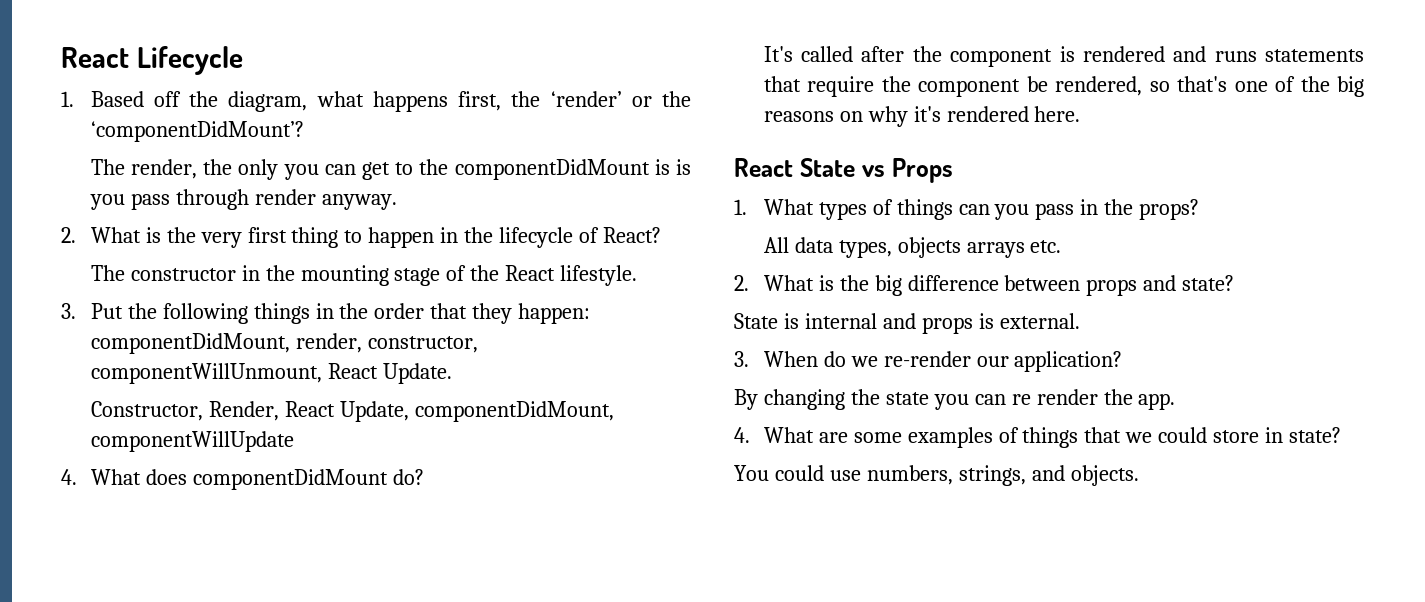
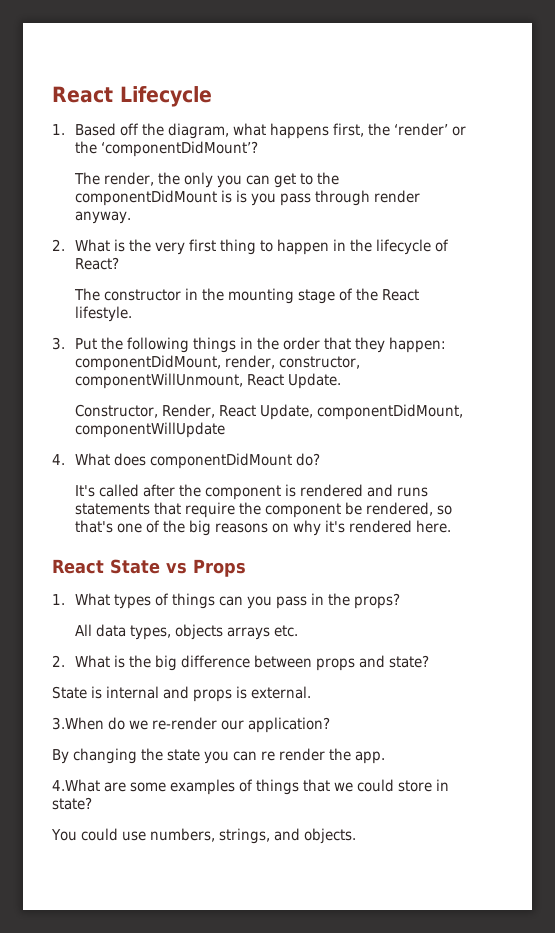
[734,351,818,367] 3. When -> [52,717,104,730] 3.When
[734,427,814,443] 4. What -> [52,779,100,792] 4.What

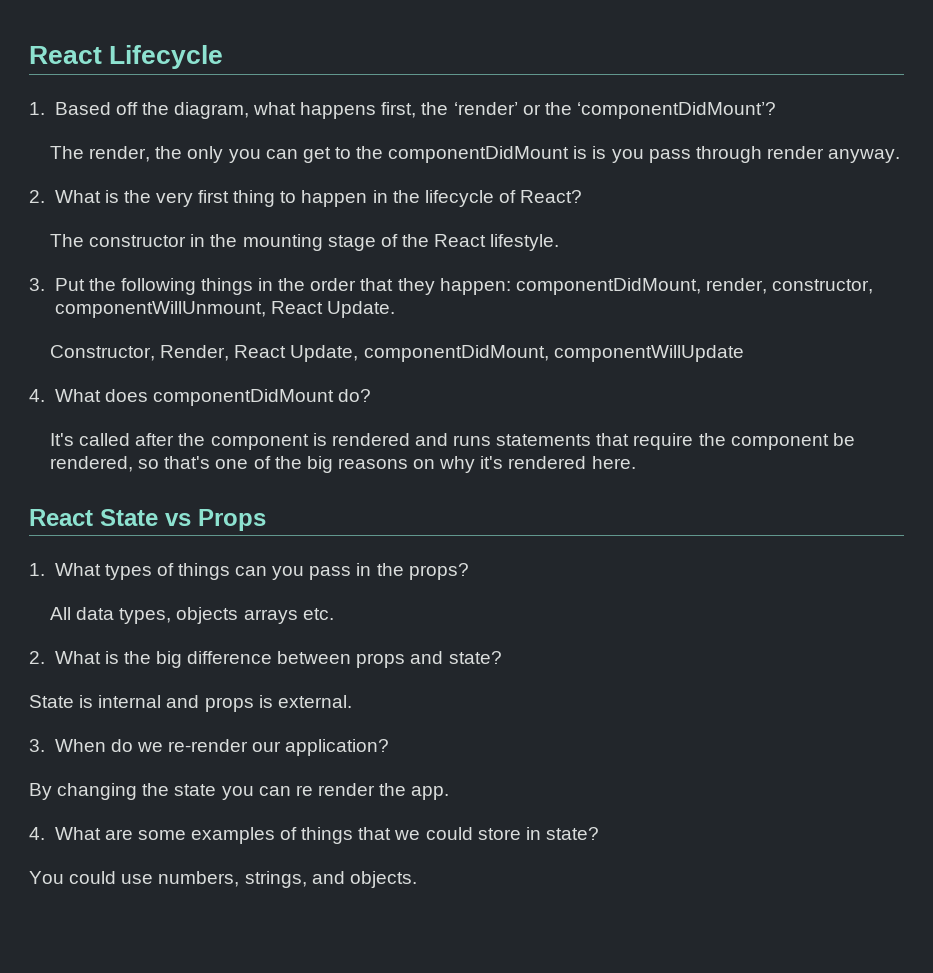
[52,717,104,730] 3.When -> [29,739,106,752] 3. When
[52,779,100,792] 4.What -> [29,827,101,840] 4. What

